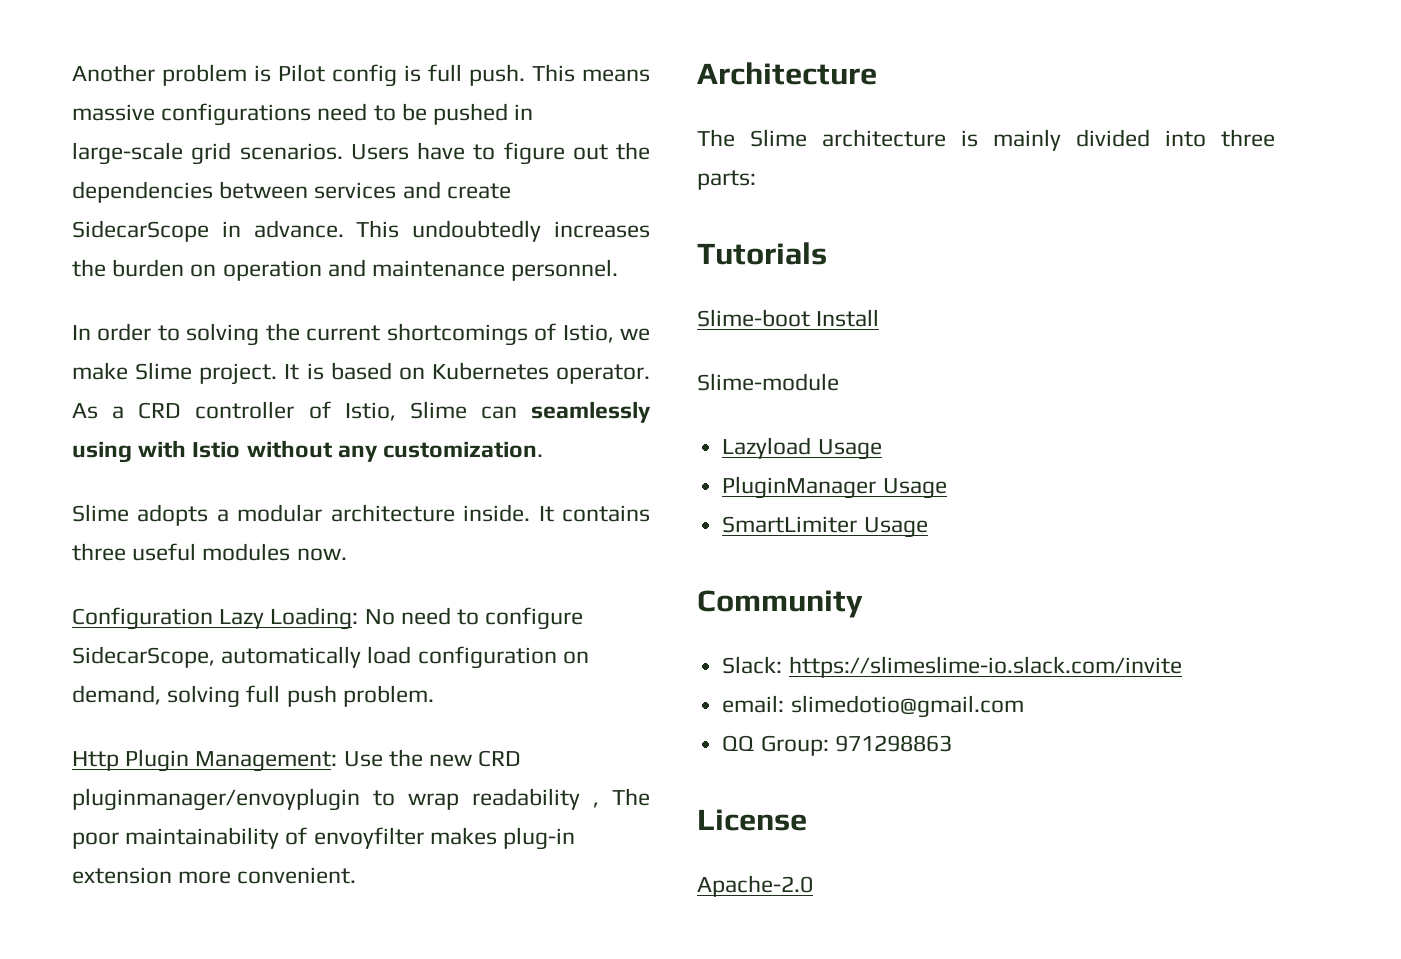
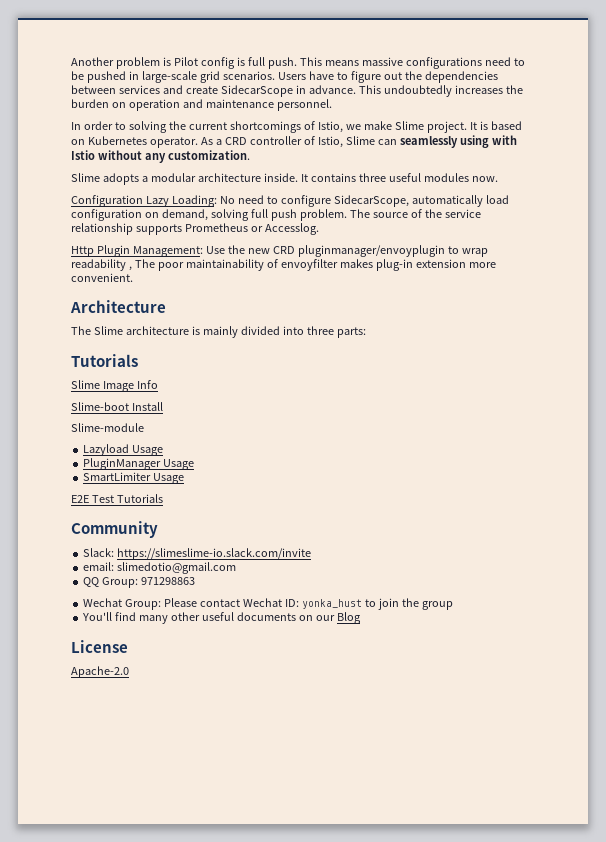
(434, 696) none -> [349,209,481,218] [71,223,319,235] The source of the service relationship supports Prometheus or Accesslog.
(827, 253) none -> [71,380,158,392] // Slime Image Info
(928, 527) none -> [71,494,163,503] // E2E Test Tutorials
(952, 743) none -> [83,598,453,610] [82,612,361,624] // Wechat Group: Please contact Wechat ID: yonka_hust to join the group // You'll find many other useful documents on our Blog

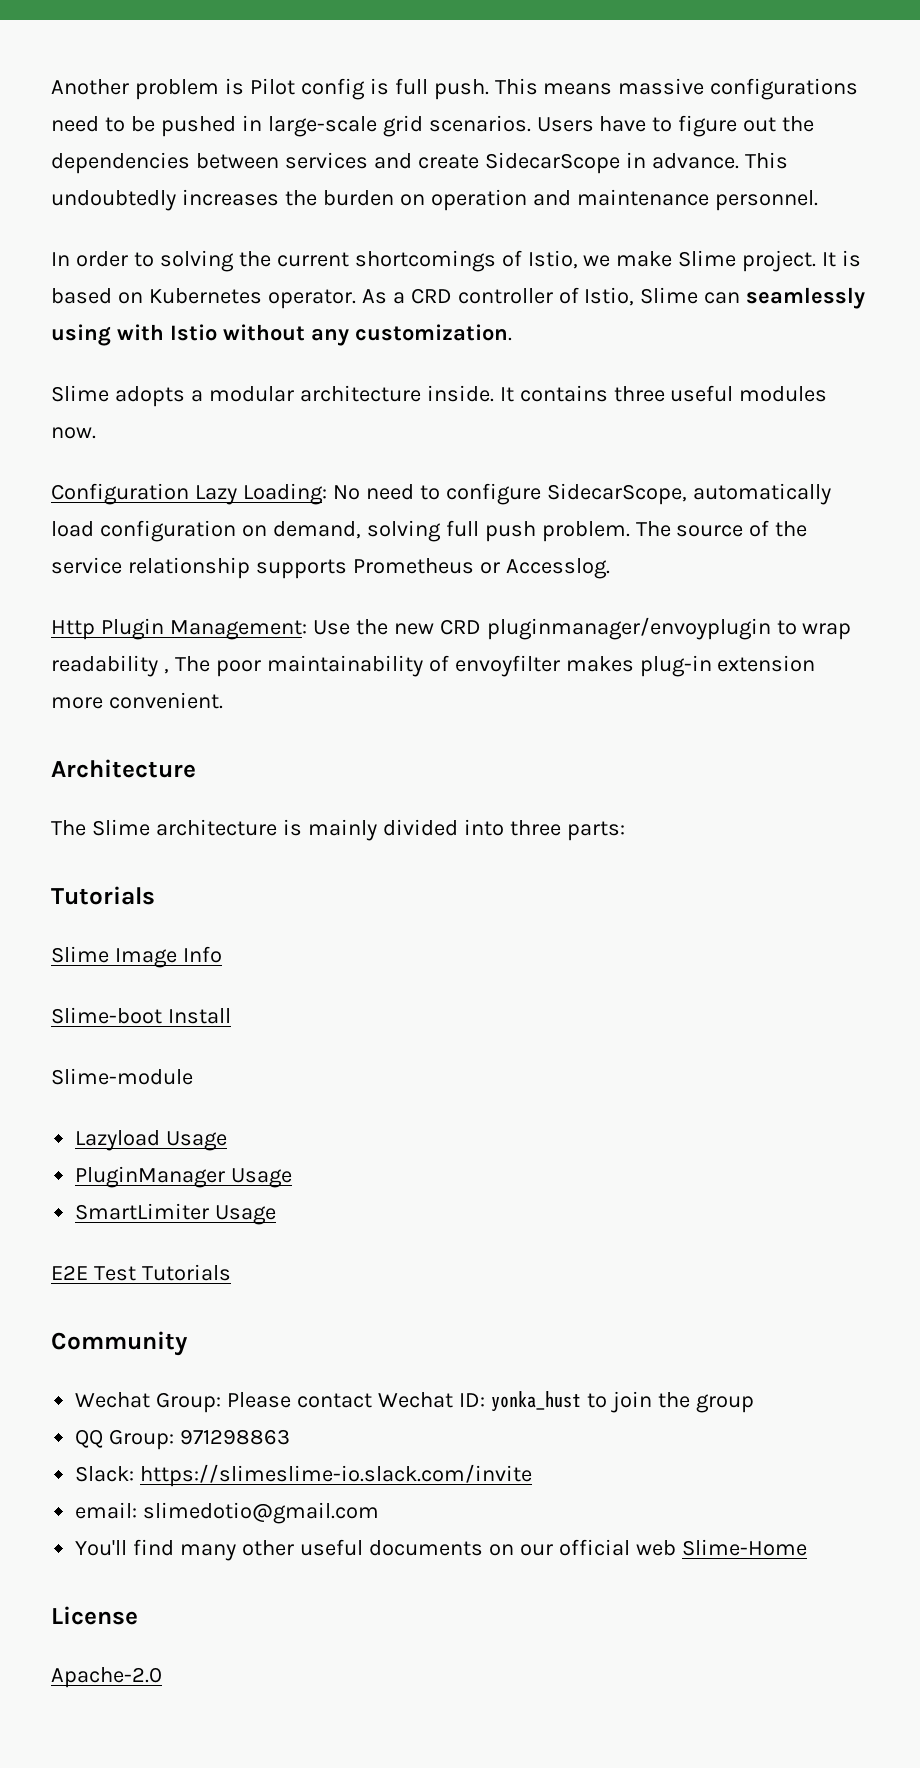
[83,548,312,560] [83,562,237,574] [83,577,196,588] // Slack: https://slimeslime-io.slack.com/invite // email: slimedotio@gmail.com // QQ Group: 971298863 -> (188, 1343) none
(453, 605) none -> [75,1429,291,1450] [75,1464,533,1487] [75,1502,380,1524] // QQ Group: 971298863 // Slack: https://slimeslime-io.slack.com/invite // email: slimedotio@gmail.com
[336,612,361,624] Blog -> [558,1539,807,1556] official web Slime-Home

